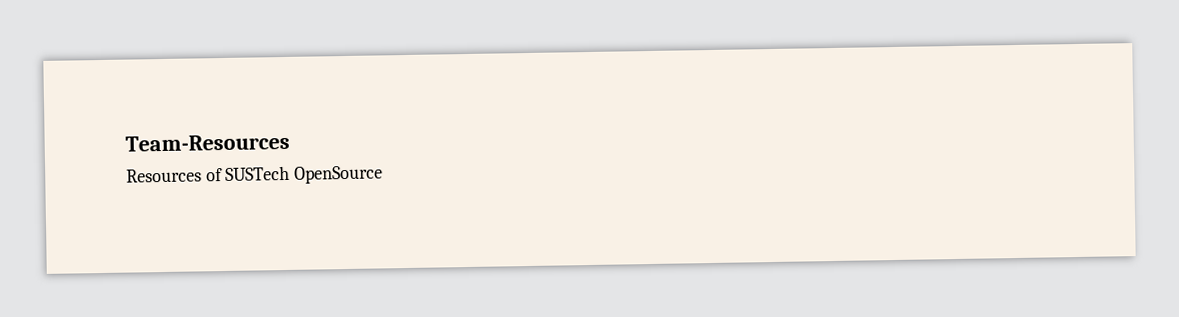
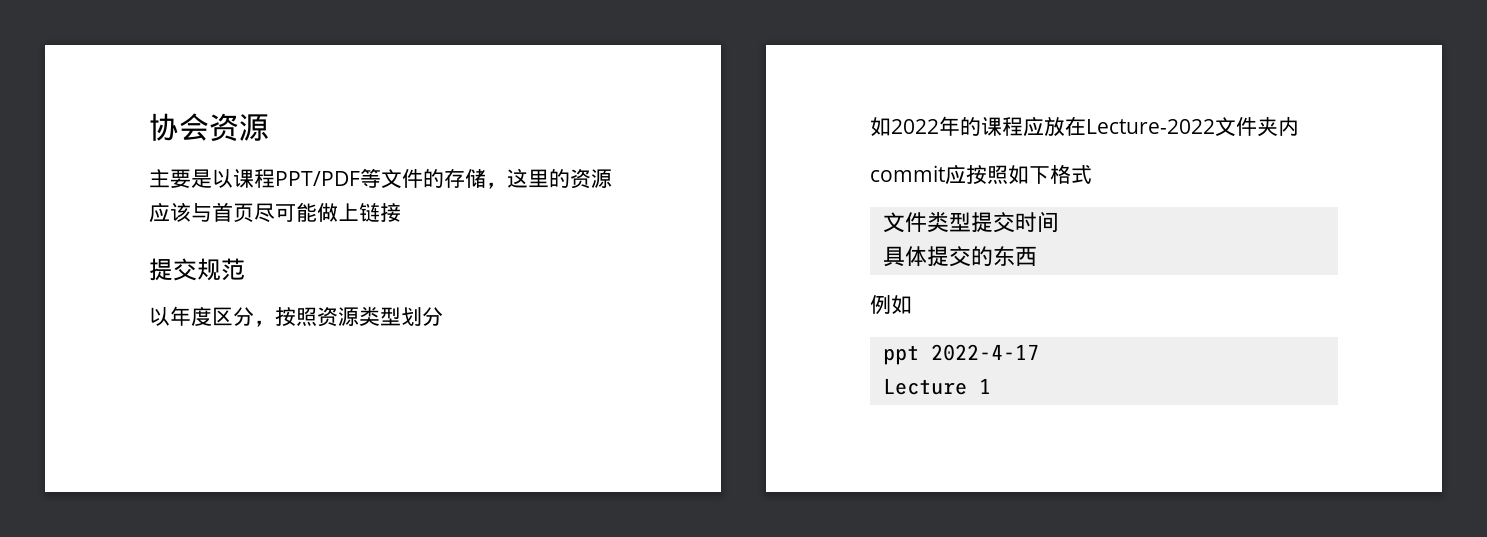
[125,133,290,152] [126,165,384,184] Team-Resources // Resources of SUSTech OpenSource -> [149,113,269,142] [149,168,612,189] [149,202,401,223] [149,258,245,281] [149,306,443,327] [870,116,1299,137] [870,164,1092,184] [882,211,1059,233] [882,246,1037,267] [870,295,912,315] [882,344,1039,365] [882,378,991,395] 协会资源 // 主要是以课程PPT/PDF等文件的存储，这里的资源应该与首页尽可能做上链接 // 提交规范 // 以年度区分，按照资源类型划分 // 如2022年的课程应放在Lecture-2022文件夹内 // commit应按照如下格式 // 文件类型提交时间 // 具体提交的东西 // 例如 // ppt 2022-4-17 // Lecture 1

